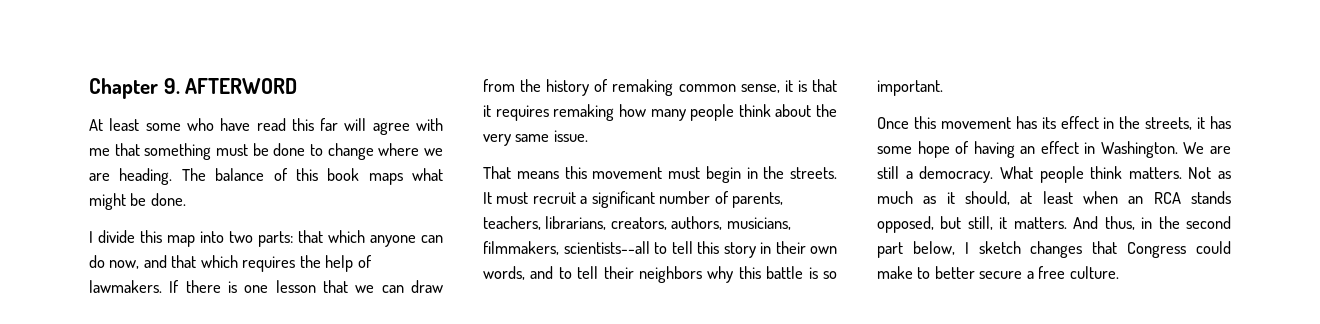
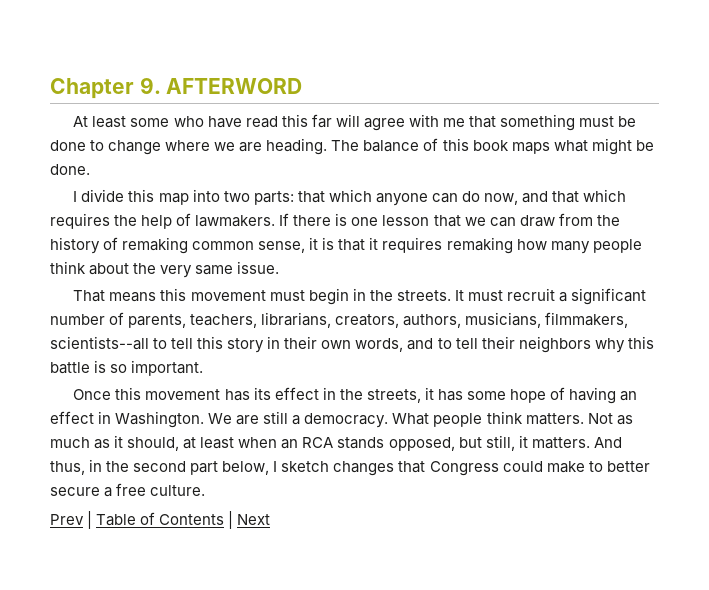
(1119, 272) none -> [50,511,271,529] // Prev | Table of Contents | Next

